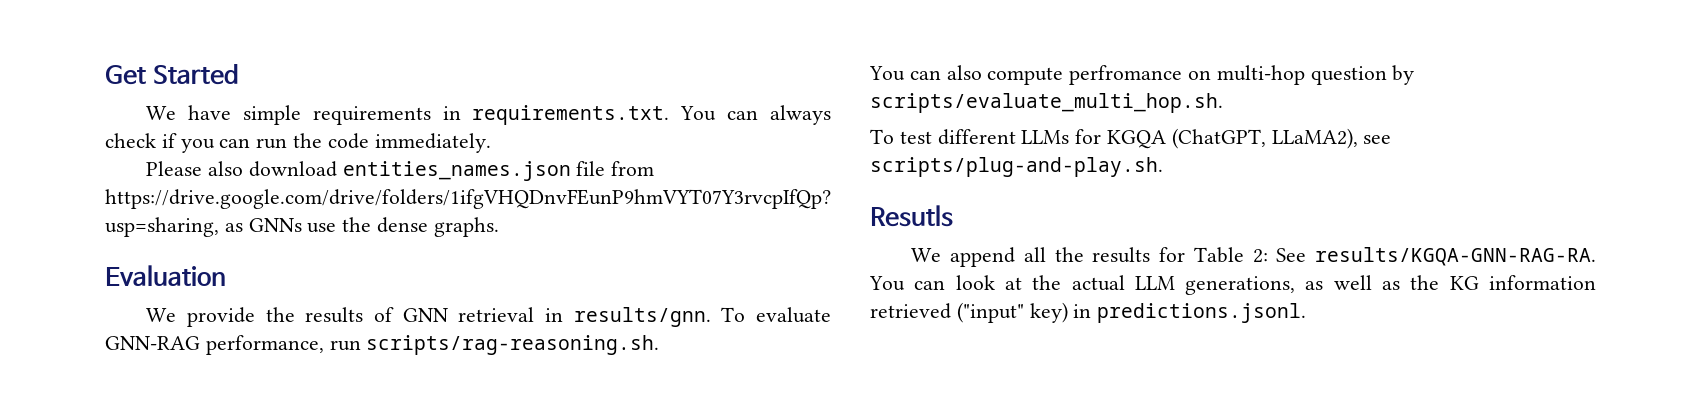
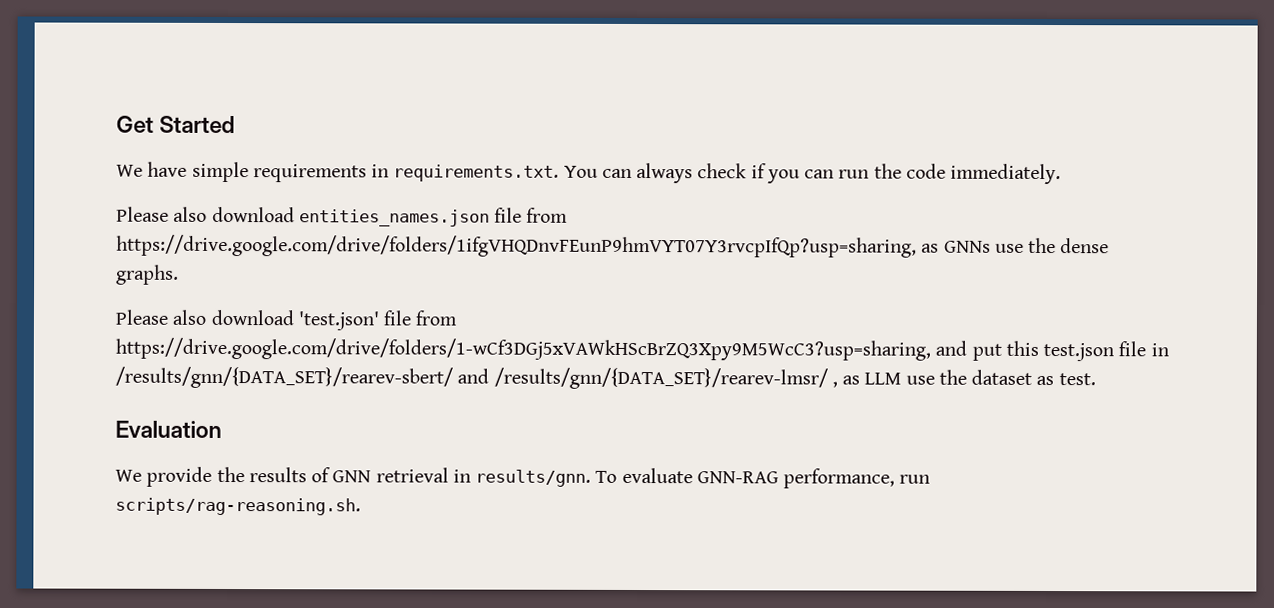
(499, 227) none -> [115,309,458,331] [115,337,1169,362] [115,366,1096,390] // Please also download 'test.json' file from https://drive.google.com/drive/folders/1-wCf3DGj5xVAWkHScBrZQ3Xpy9M5WcC3?usp=sharing, and put this test.json file in /results/gnn/{DATA_SET}/rearev-sbert/ and /results/gnn/{DATA_SET}/rearev-lmsr/ , as LLM use the dataset as test.
[869,65,1415,85] [870,93,1223,113] [870,128,1392,149] [870,157,1163,177] [870,205,953,227] [911,247,1596,267] [869,275,1596,295] [870,302,1307,323] // You can also compute perfromance on multi-hop question by scripts/evaluate_multi_hop.sh. // To test different LLMs for KGQA (ChatGPT, LLaMA2), see scripts/plug-and-play.sh. // Resutls // We append all the results for Table 2: See results/KGQA-GNN-RAG-RA. You can look at the actual LLM generations, as well as the KG information retrieved ("input" key) in predictions.jsonl. -> (361, 506) none

